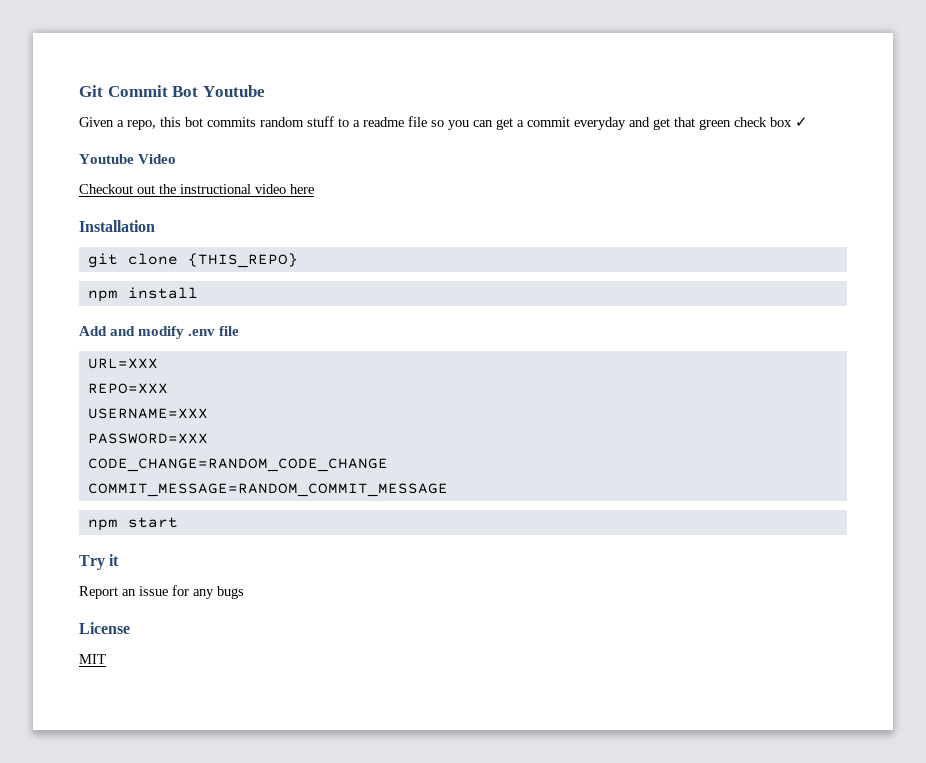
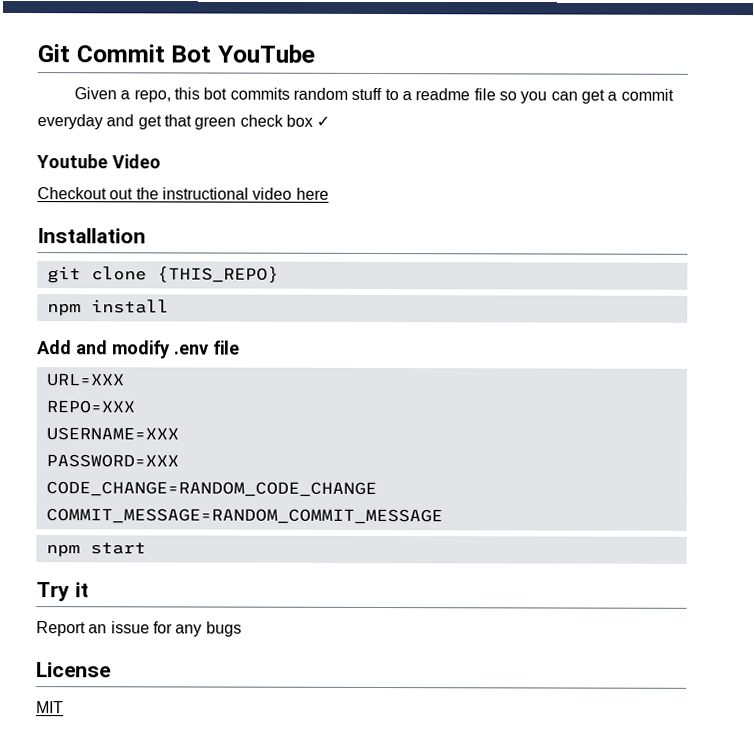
[202,85,265,97] Youtube -> [216,44,315,63] YouTube

